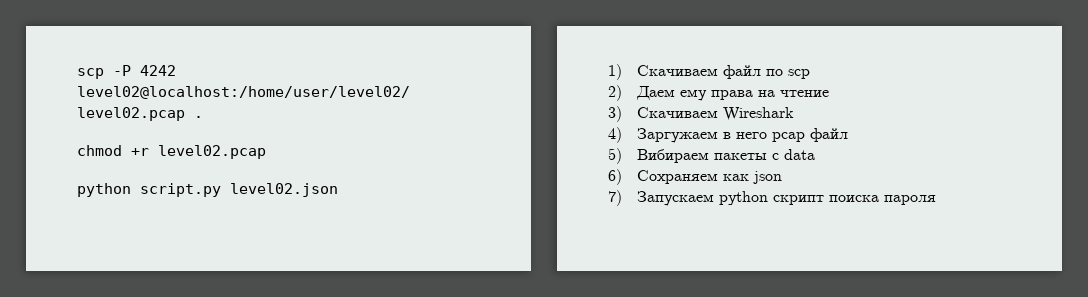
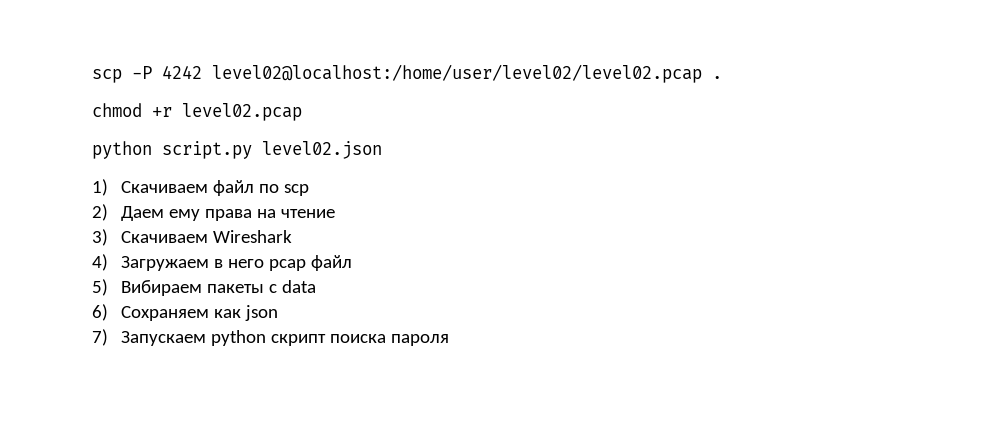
[637,128,719,143] Заргужаем -> [120,256,209,271] Загружаем

